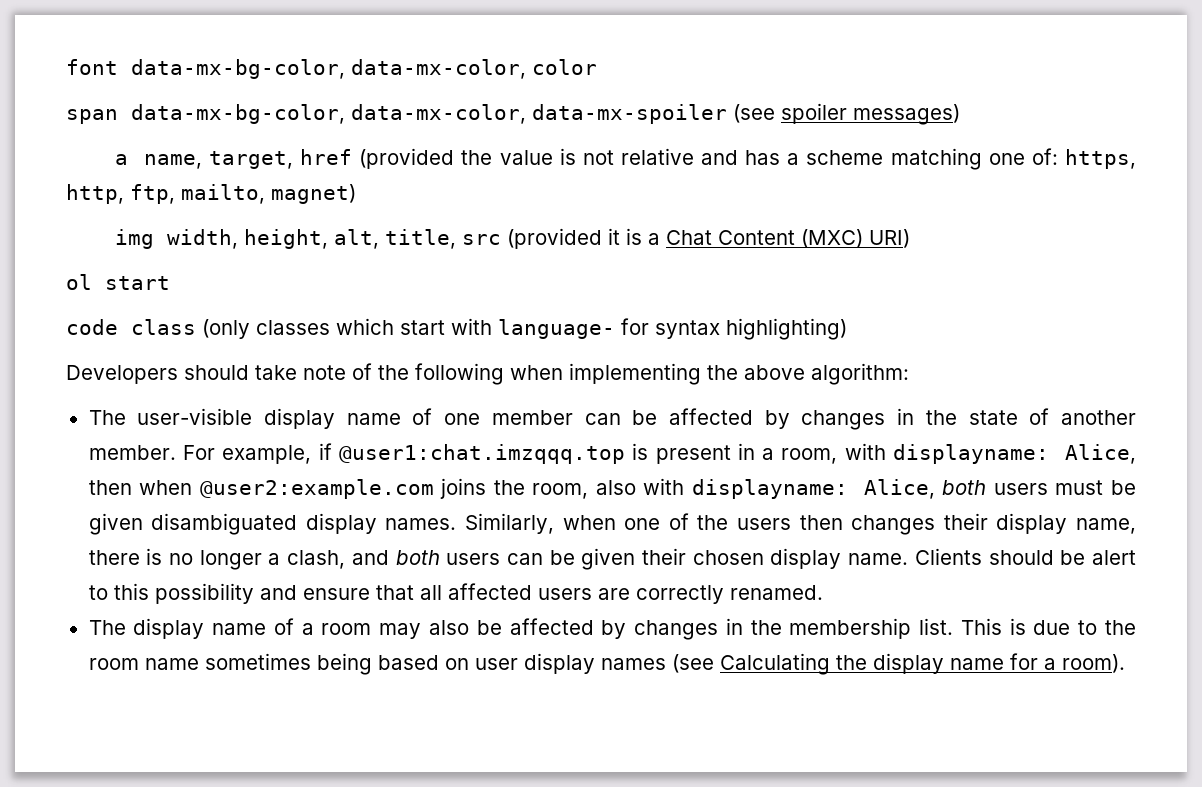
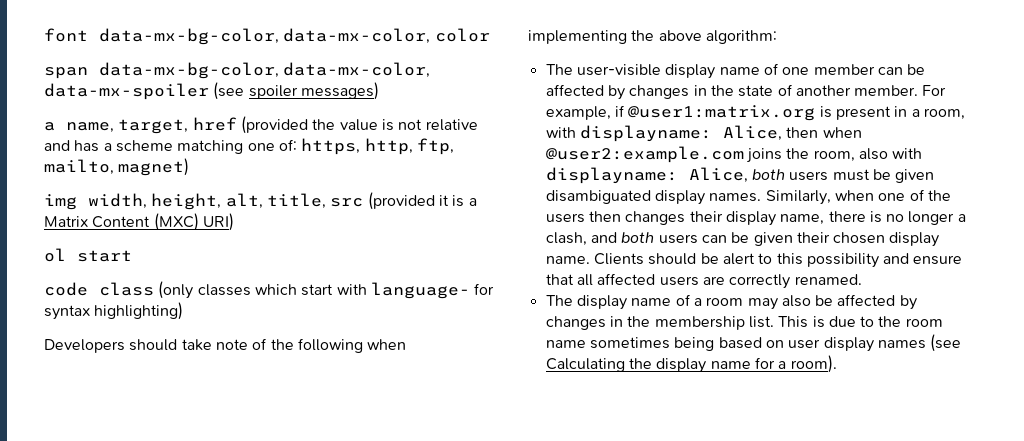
[666,230,713,245] Chat -> [44,216,88,227] Matrix
[338,444,625,464] @user1:chat.imzqqq.top -> [628,105,816,121] @user1:matrix.org

